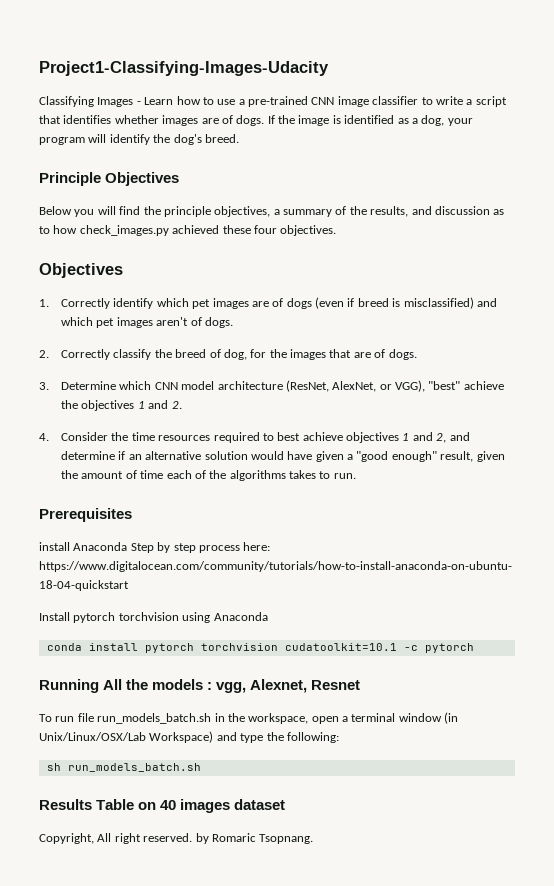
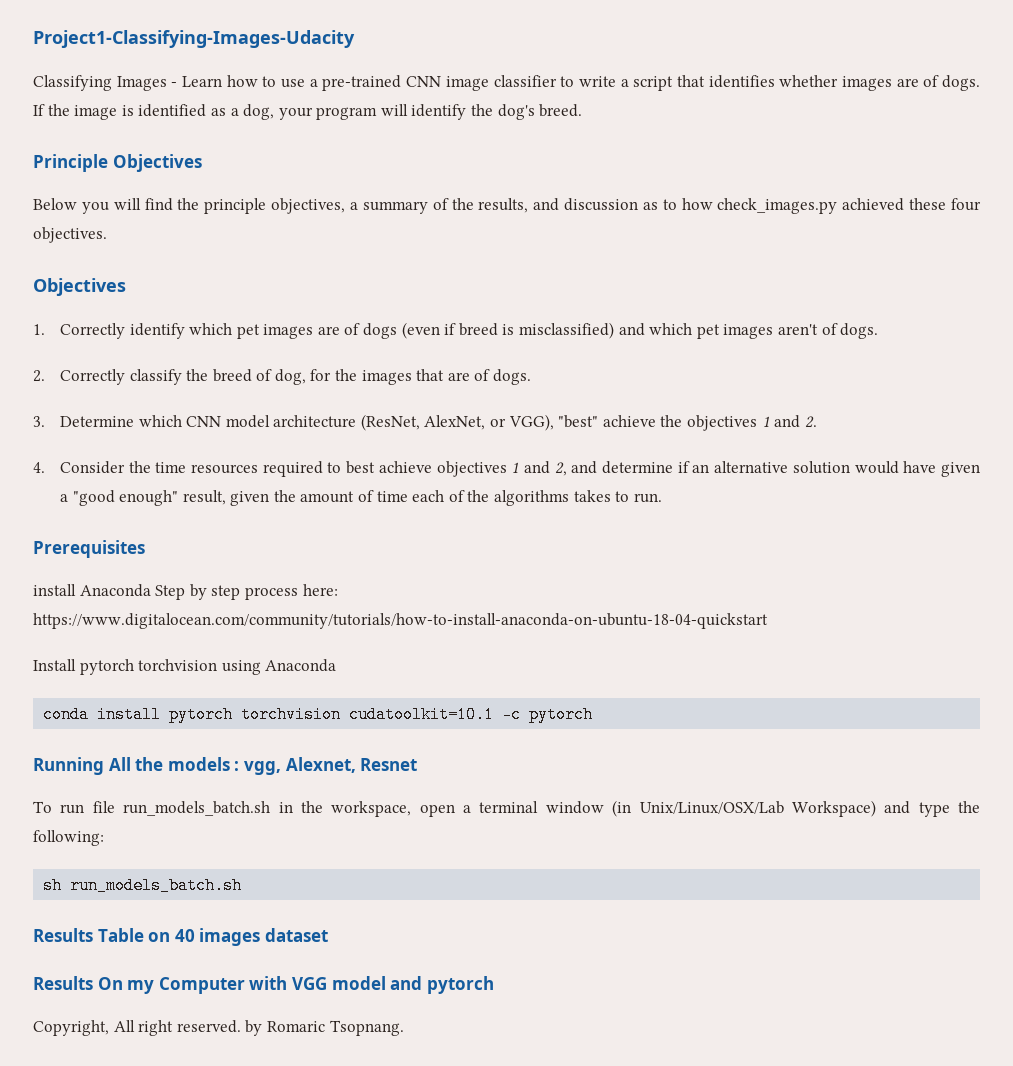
(286, 804) none -> [33,976,494,994] // Results On my Computer with VGG model and pytorch

